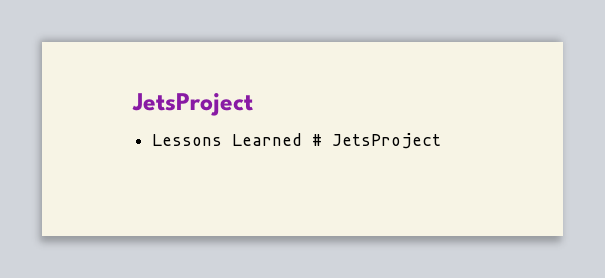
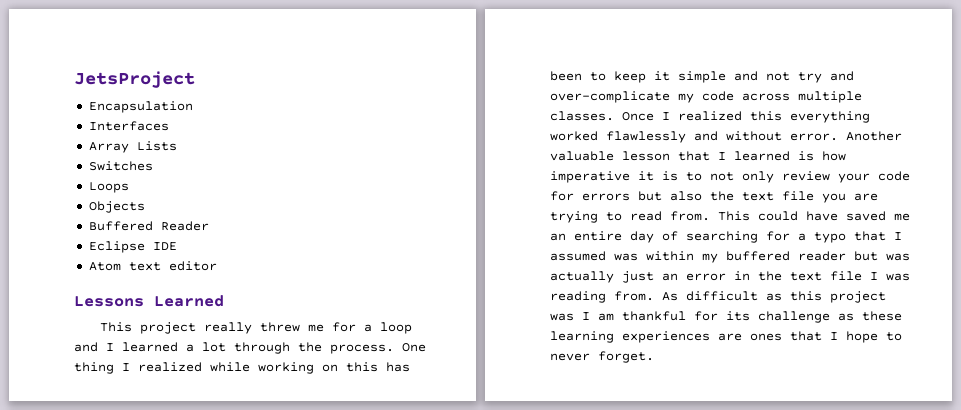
[152,133,442,149] Lessons Learned # JetsProject -> [88,101,193,113] [88,121,169,131] [88,141,177,153] [88,161,153,171] [88,182,129,193] [88,201,145,213] [88,221,209,231] [88,241,177,253] [88,261,217,271] [74,295,224,307] [100,322,413,334] [74,342,426,354] [74,362,410,374] [550,71,854,83] [550,91,862,103] [550,111,870,123] [550,131,902,143] [550,151,846,161] [550,171,910,183] [550,191,878,203] [550,211,910,223] [550,231,902,243] [550,251,910,263] [550,271,910,283] [550,291,886,303] [550,311,902,323] [550,331,902,343] [550,351,654,363] Encapsulation // Interfaces // Array Lists // Switches // Loops // Objects // Buffered Reader // Eclipse IDE // Atom text editor // Lessons Learned // This project really threw me for a loop and I learned a lot through the process. One thing I realized while working on this has been to keep it simple and not try and over-complicate my code across multiple classes. Once I realized this everything worked flawlessly and without error. Another valuable lesson that I learned is how imperative it is to not only review your code for errors but also the text file you are trying to read from. This could have saved me an entire day of searching for a typo that I assumed was within my buffered reader but was actually just an error in the text file I was reading from. As difficult as this project was I am thankful for its challenge as these learning experiences are ones that I hope to never forget.

